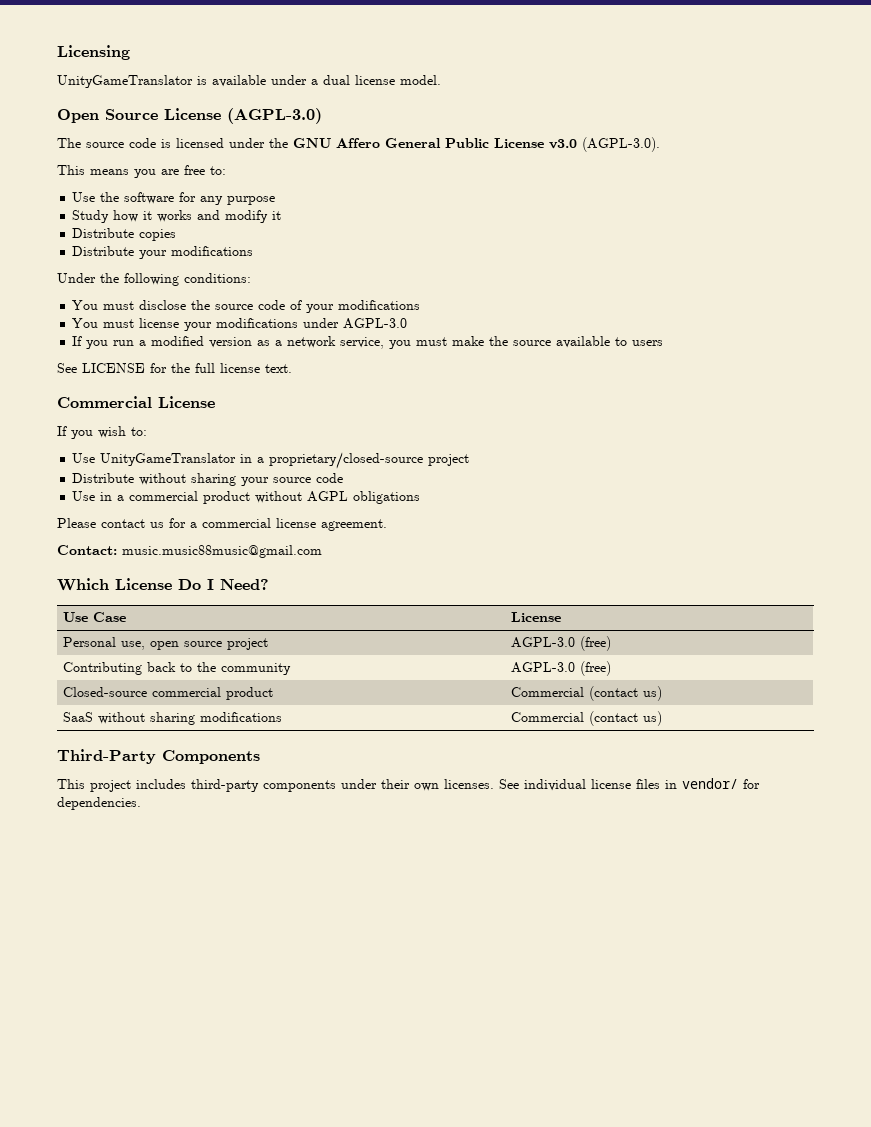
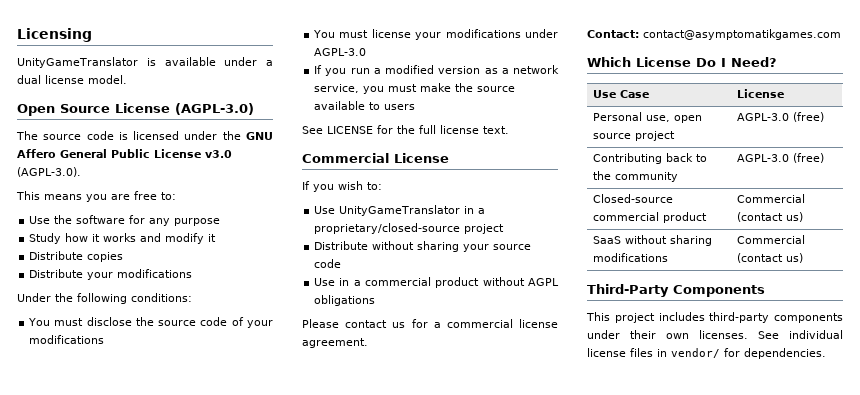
[122,545,322,558] music.music88music@gmail.com -> [643,29,841,40] contact@asymptomatikgames.com

